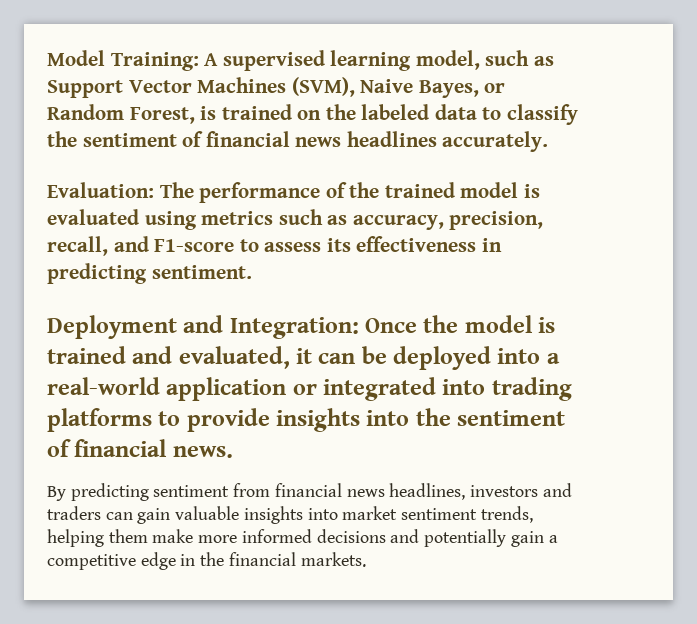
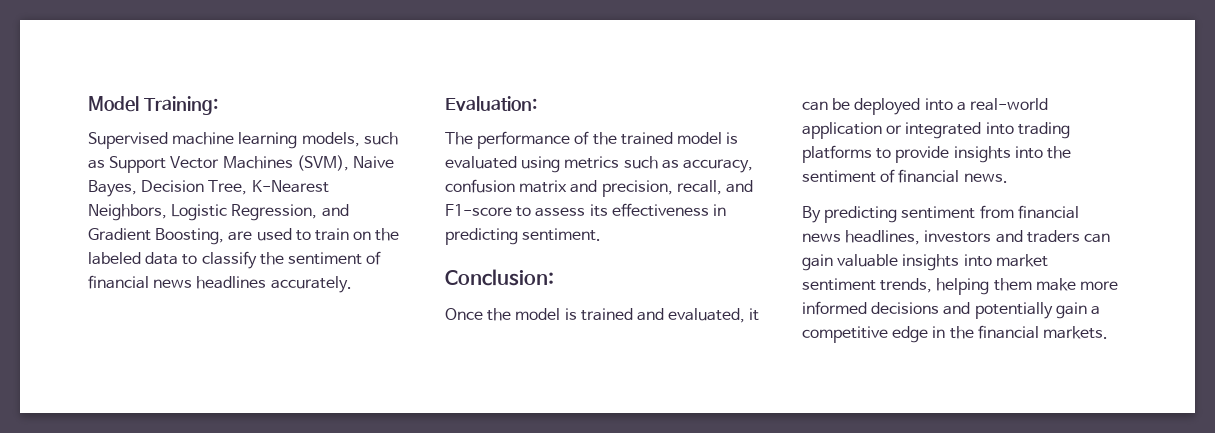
[204,50,480,71] A supervised learning model, -> [88,132,360,149] // Supervised machine learning models,
[484,83,506,93] [47,104,292,124] or Random Forest, is trained -> [141,180,329,195] [88,204,349,221] [88,228,349,245] Decision Tree, K-Nearest Neighbors, Logistic Regression, and Gradient Boosting, are used to train
(154, 190) none -> (537, 103) //
(444, 222) none -> [445,179,598,193] confusion matrix and
[47,315,359,339] Deployment and Integration: -> [445,269,554,286] Conclusion: //

